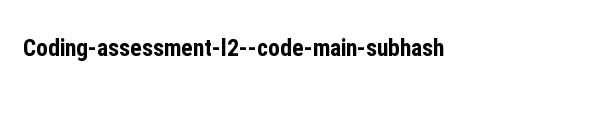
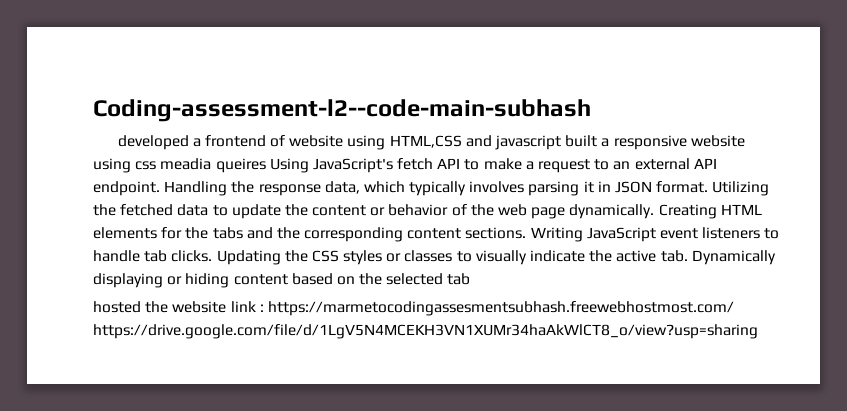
(444, 49) none -> [117,135,745,150] [93,158,717,173] [93,181,770,196] [93,204,762,219] [93,227,780,242] [93,250,776,265] [93,273,471,288] [93,301,734,316] [93,324,758,339] // developed a frontend of website using HTML,CSS and javascript built a responsive website using css meadia queires Using JavaScript's fetch API to make a request to an external API endpoint. Handling the response data, which typically involves parsing it in JSON format. Utilizing the fetched data to update the content or behavior of the web page dynamically. Creating HTML elements for the tabs and the corresponding content sections. Writing JavaScript event listeners to handle tab clicks. Updating the CSS styles or classes to visually indicate the active tab. Dynamically displaying or hiding content based on the selected tab // hosted the website link : https://marmetocodingassesmentsubhash.freewebhostmost.com/ https://drive.google.com/file/d/1LgV5N4MCEKH3VN1XUMr34haAkWlCT8_o/view?usp=sharing

